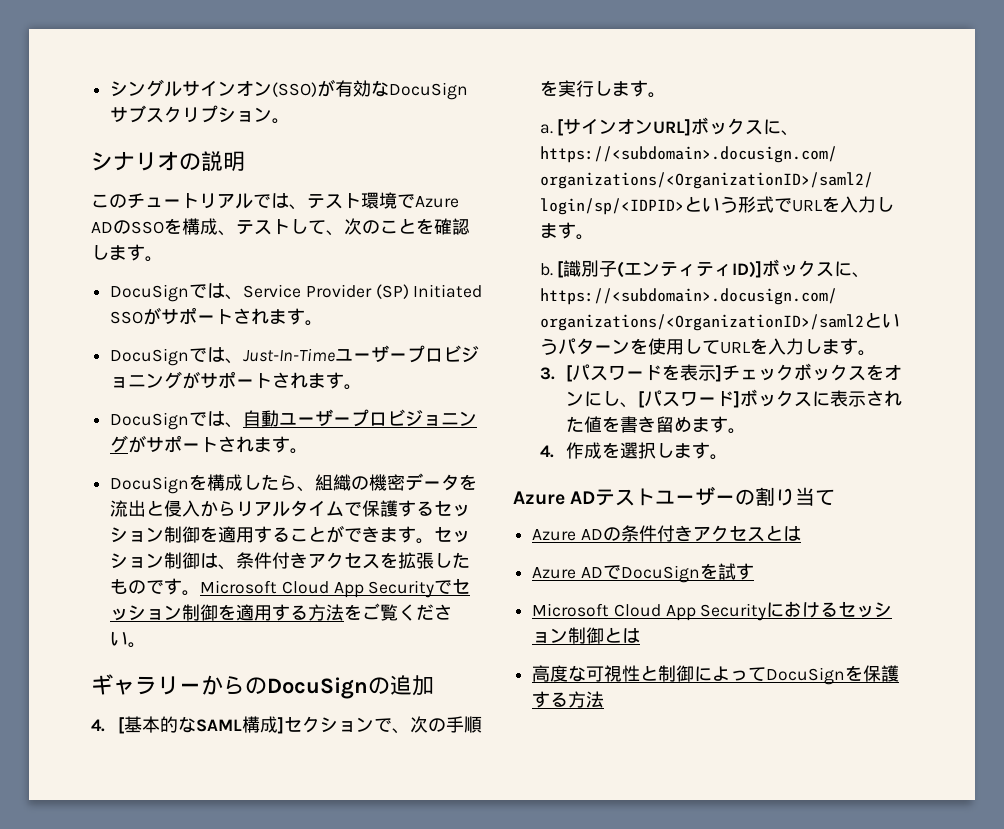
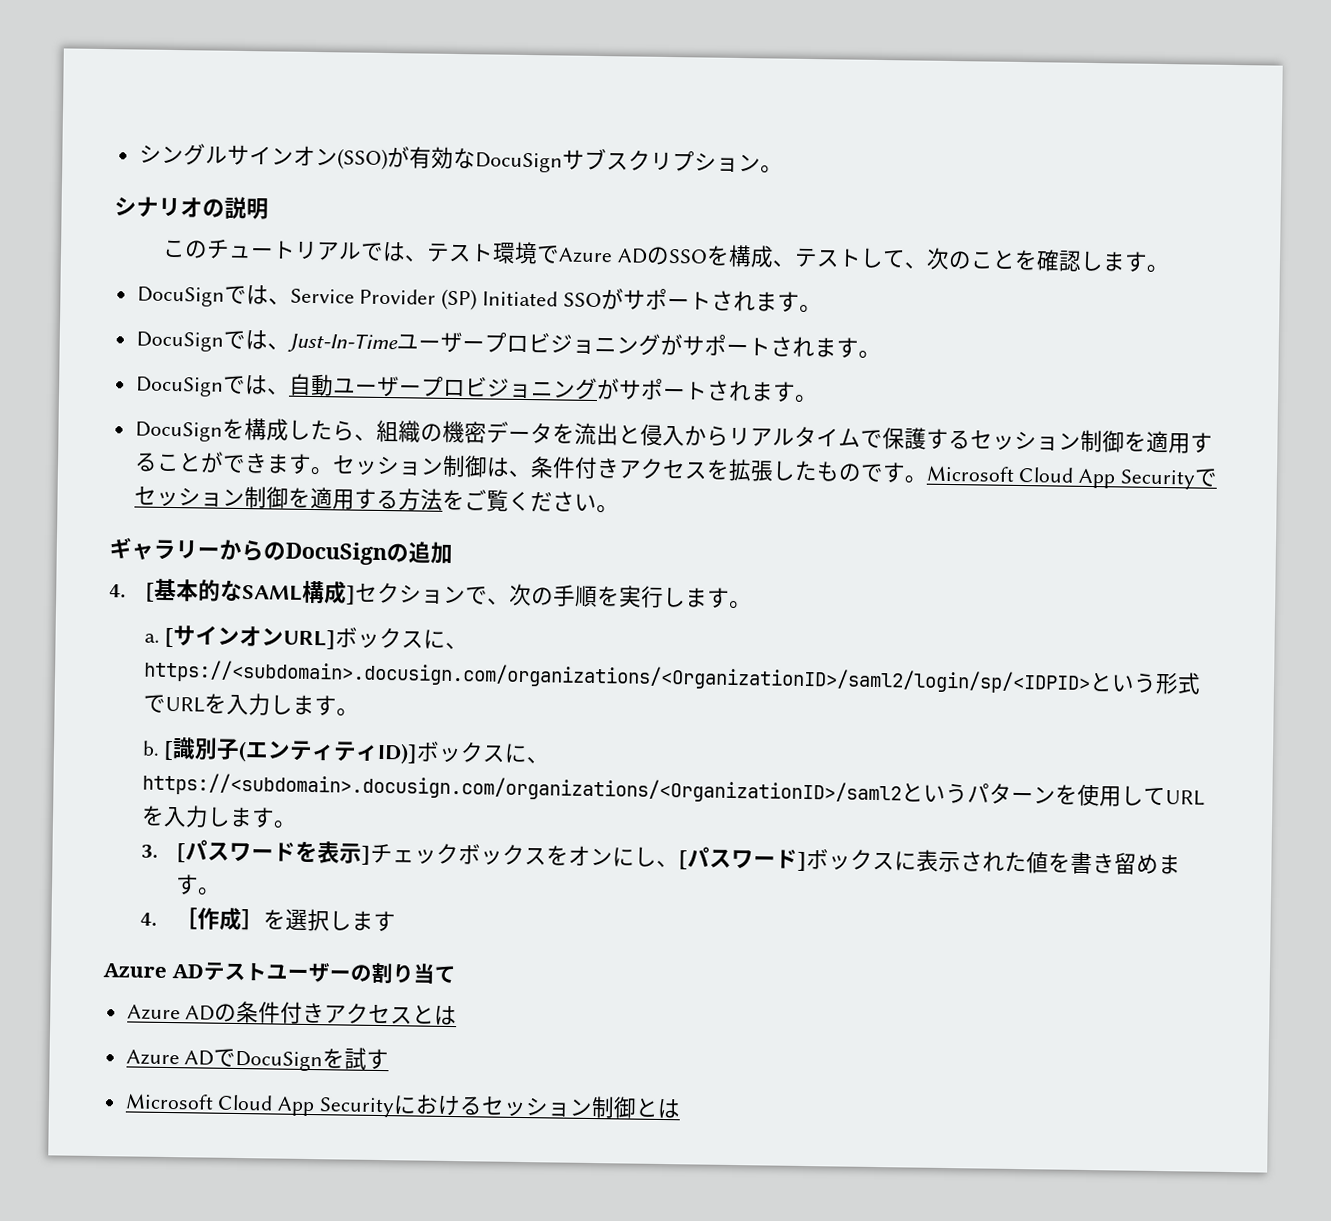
[566,442,603,459] 作成 -> [175,907,265,932] ［作成］
[710,454,729,460] 。 -> (397, 921) none
[532,665,900,685] [532,691,605,708] // 高度な可視性と制御によってDocuSignを保護する方法 -> (682, 1108) none

